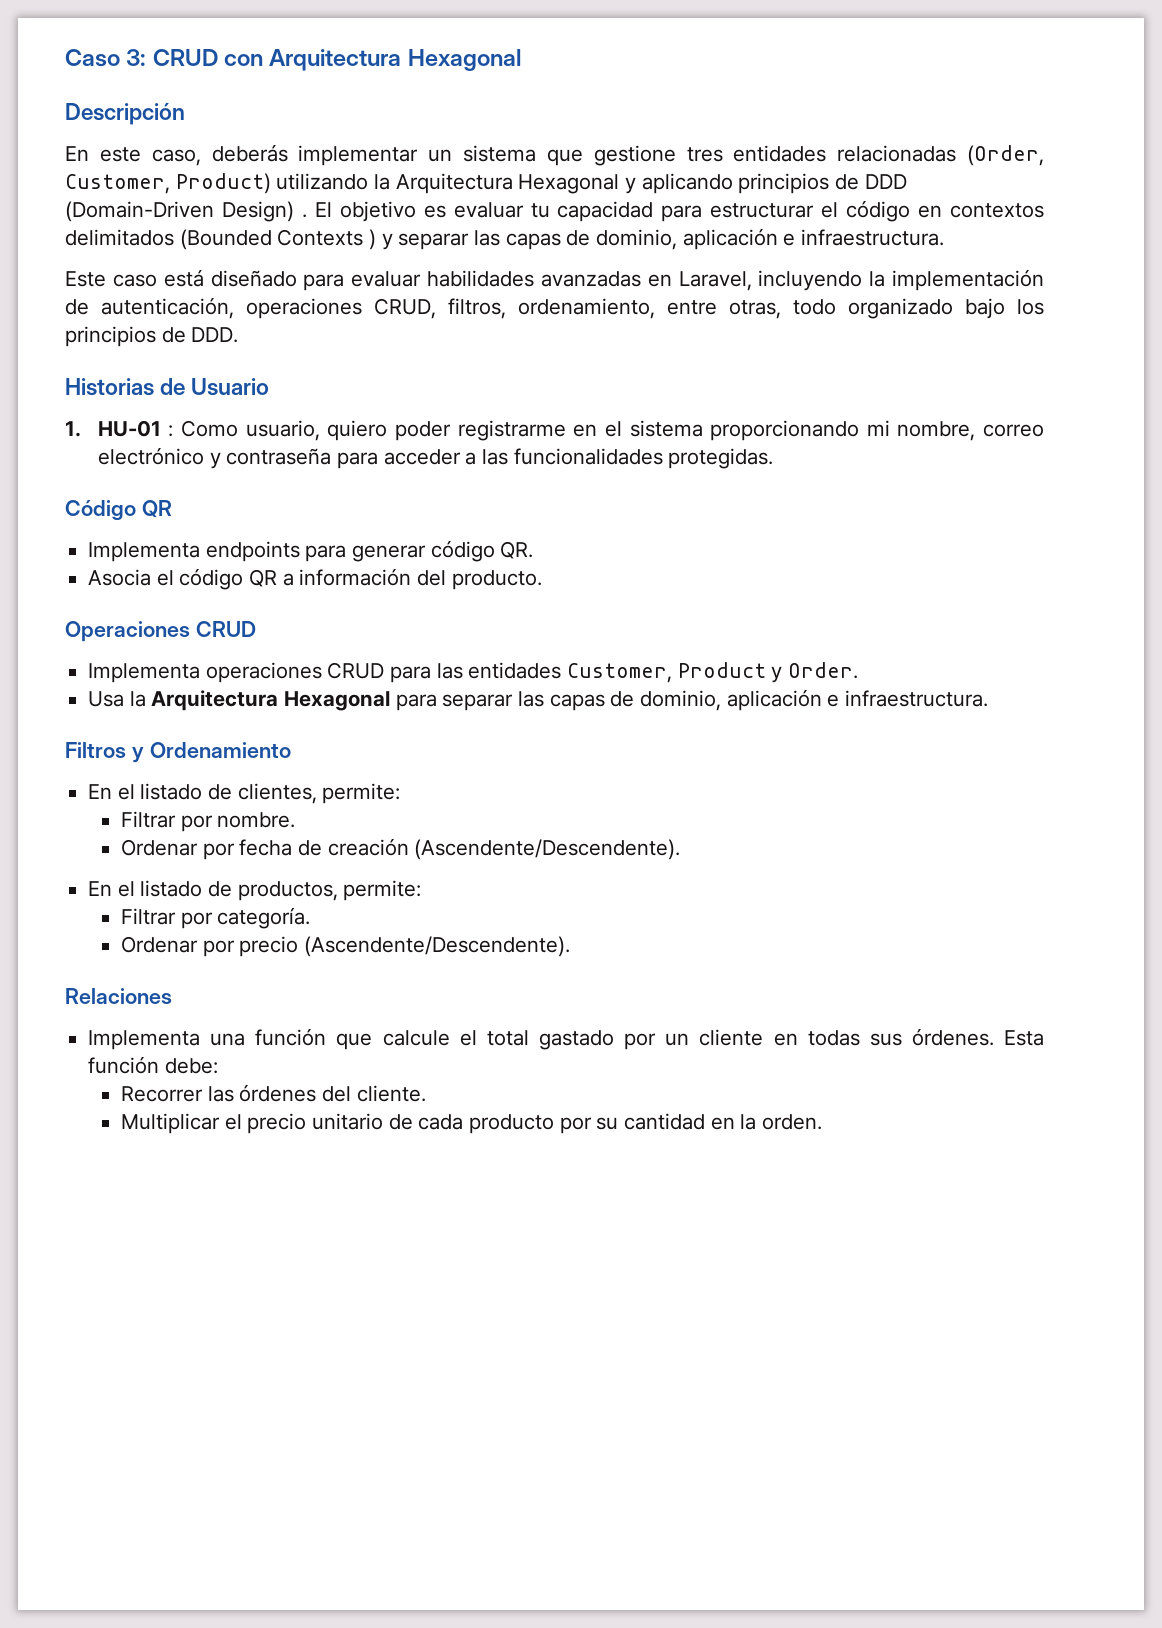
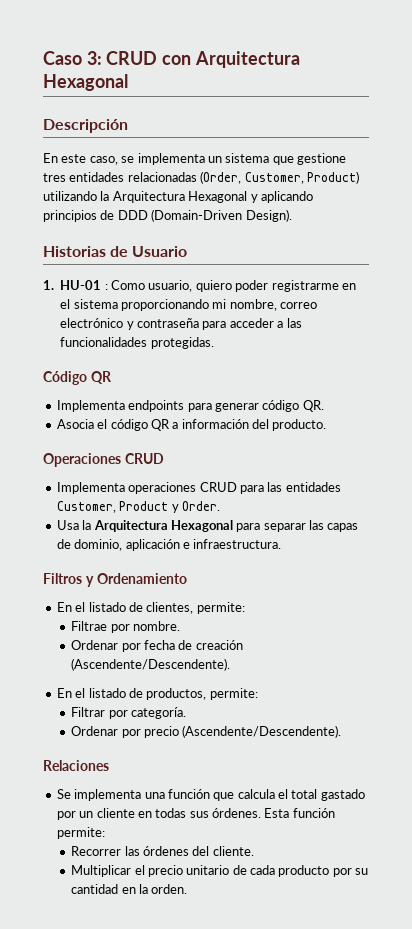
[211,144,419,166] deberás implementar -> [121,153,205,165] se implementa
[221,200,1044,222] [65,228,945,250] [65,269,1044,291] [65,297,1044,319] [65,326,239,347] Design) . El objetivo es evaluar tu capacidad para estructurar el código en contextos delimitados (Bounded Contexts ) y separar las capas de dominio, aplicación e infraestructura. // Este caso está diseñado para evaluar habilidades avanzadas en Laravel, incluyendo la implementación de autenticación, operaciones CRUD, filtros, ordenamiento, entre otras, todo organizado bajo los principios de DDD. -> [245,209,292,222] Design).
[120,811,176,828] Filtrar -> [71,621,108,631] Filtrae
[88,1030,201,1050] Implementa -> [56,789,142,801] Se implementa
[382,1030,450,1046] calcule -> [237,789,275,799] calcula
[164,1058,218,1074] debe: -> [56,827,105,839] permite:

